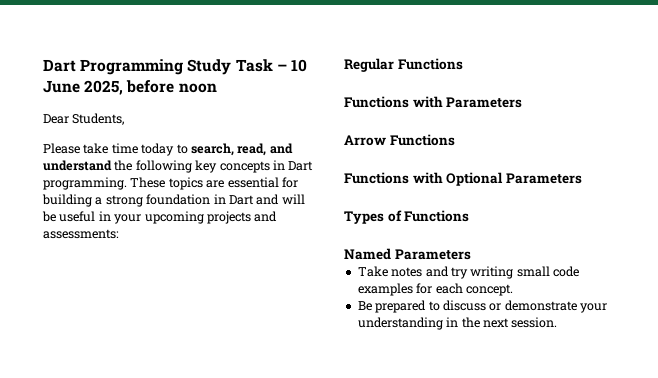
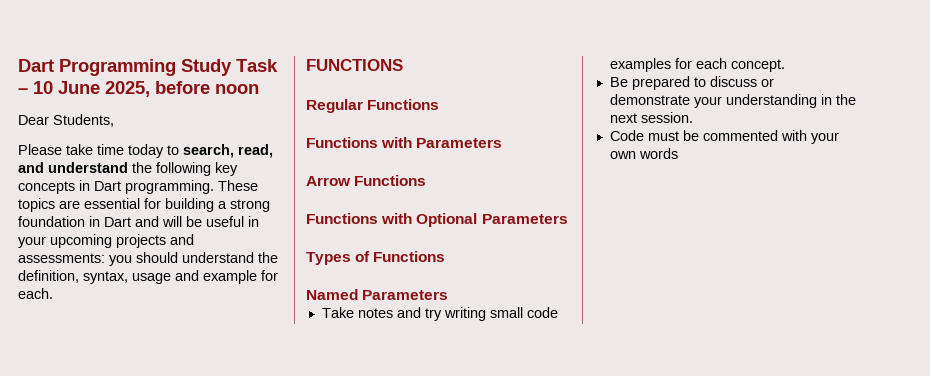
(119, 234) none -> [109,252,278,266] [18,270,278,284] [18,288,53,299] [306,59,403,71] you should understand the definition, syntax, usage and example for each. // FUNCTIONS
(558, 322) none -> [609,130,839,144] [609,148,678,159] // Code must be commented with your own words

